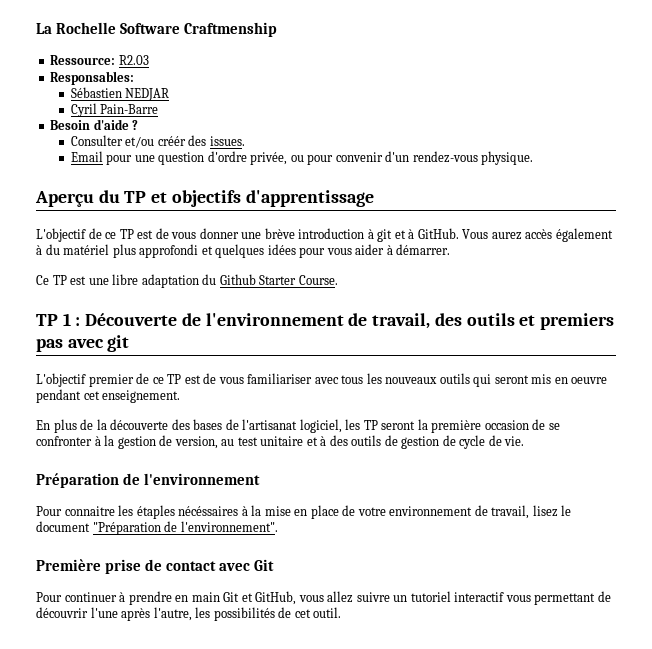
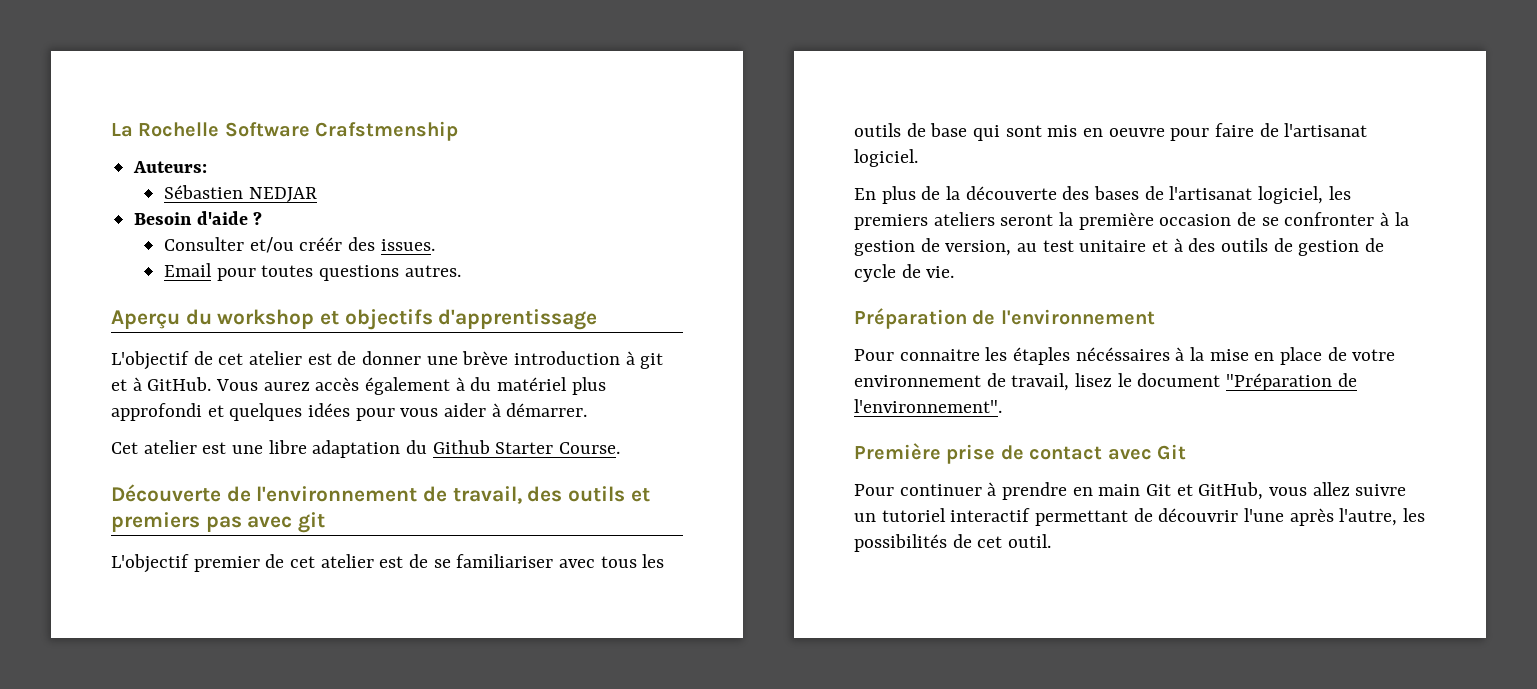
[184,22,278,37] [50,55,149,65] [50,71,135,85] Craftmenship // Ressource: R2.03 // Responsables: -> [315,121,459,141] [133,161,208,173] Crafstmenship // Auteurs:
[70,103,159,117] // Cyril Pain-Barre -> (317, 194) none
[134,151,534,165] une question d'ordre privée, ou pour convenir d'un rendez-vous physique. -> [261,265,461,281] toutes questions autres.
[124,191,147,203] TP -> [217,309,315,329] workshop
[105,228,197,239] ce TP est de vous -> [218,351,357,365] cet atelier est de
[36,275,67,285] Ce TP -> [111,440,197,454] Cet atelier
[36,313,81,326] TP 1 : -> (621, 448) none
[152,373,244,384] ce TP est de vous -> [290,554,451,568] cet atelier est de se
[385,373,608,387] [36,389,181,403] nouveaux outils qui seront mis en oeuvre pendant cet enseignement. -> [854,123,1368,141] [854,149,918,167] outils de base qui sont mis en oeuvre pour faire de l'artisanat logiciel.
[363,420,378,430] TP -> [854,212,995,230] premiers ateliers
[505,595,531,602] vous -> (1031, 515) none

